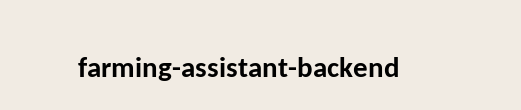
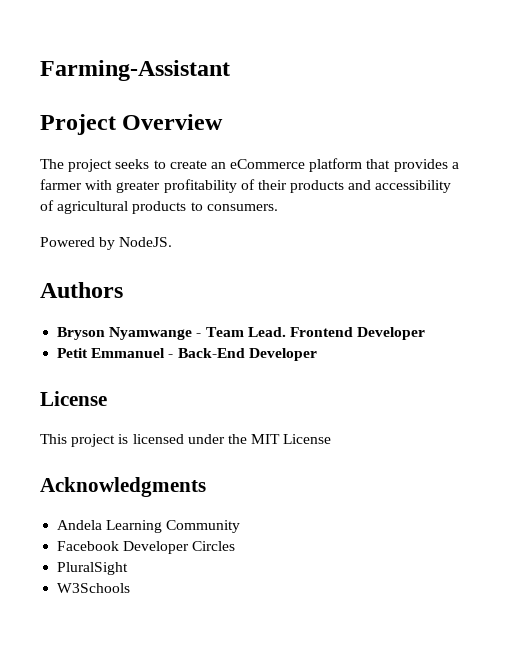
[78,57,400,81] farming-assistant-backend -> [40,60,230,81] [40,114,224,135] [40,158,459,172] [40,179,452,193] [40,200,278,214] [40,237,173,250] [40,282,123,298] [57,327,426,340] [57,348,317,361] [40,391,107,406] [40,434,332,447] [40,477,206,497] [57,520,241,533] [57,541,236,554] [57,562,129,575] [57,583,131,593] Farming-Assistant // Project Overview // The project seeks to create an eCommerce platform that provides a farmer with greater profitability of their products and accessibility of agricultural products to consumers. // Powered by NodeJS. // Authors // Bryson Nyamwange - Team Lead. Frontend Developer // Petit Emmanuel - Back-End Developer // License // This project is licensed under the MIT License // Acknowledgments // Andela Learning Community // Facebook Developer Circles // PluralSight // W3Schools

